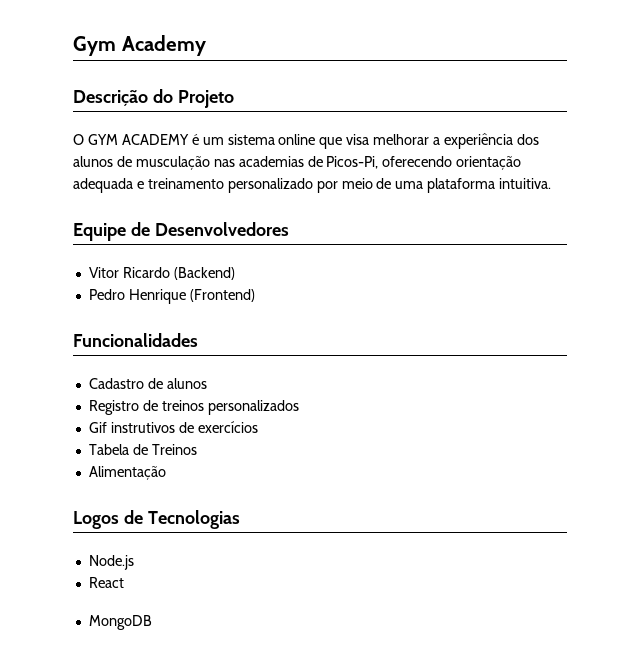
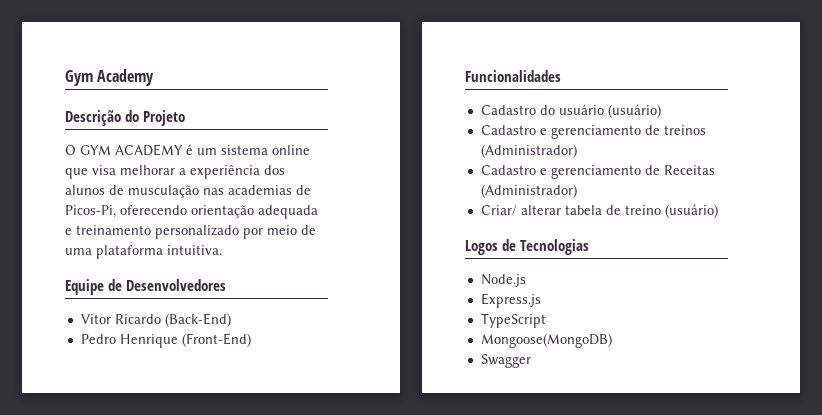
[173,267,235,280] (Backend) -> [164,313,231,327] (Back-End)
[189,289,255,302] (Frontend) -> [181,333,251,347] (Front-End)
[147,378,207,389] [88,400,299,415] [88,421,258,433] [88,444,197,455] [88,466,166,480] de alunos // Registro de treinos personalizados // Gif instrutivos de exercícios // Tabela de Treinos // Alimentação -> [539,104,661,118] [480,125,706,139] [480,144,577,158] [480,165,715,179] [480,184,577,198] [480,204,718,218] do usuário (usuário) // Cadastro e gerenciamento de treinos (Administrador) // Cadastro e gerenciamento de Receitas (Administrador) // Criar/ alterar tabela de treino (usuário)
[88,577,124,588] [88,615,152,630] React // MongoDB -> [480,293,541,308] [480,313,546,328] [480,333,612,348] [480,354,531,368] Express.js // TypeScript // Mongoose(MongoDB) // Swagger

